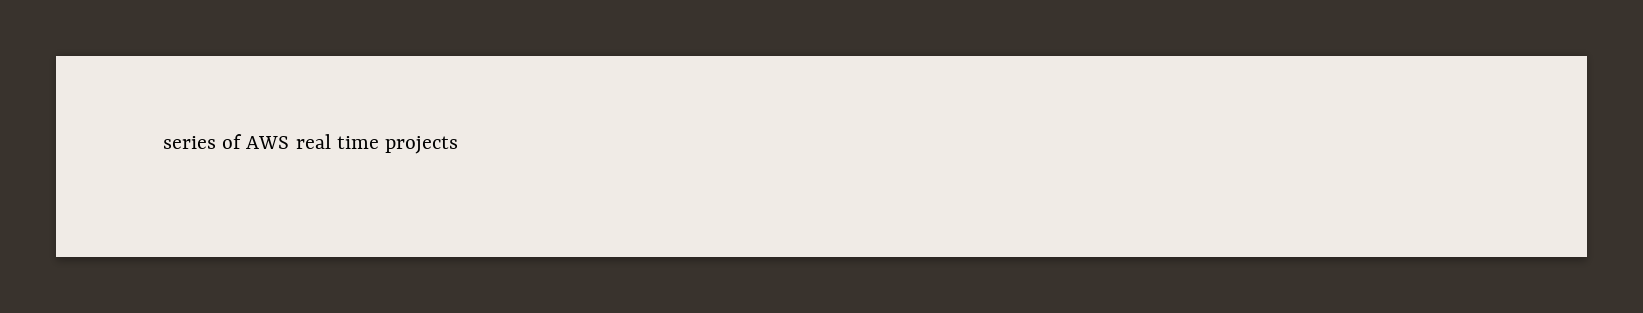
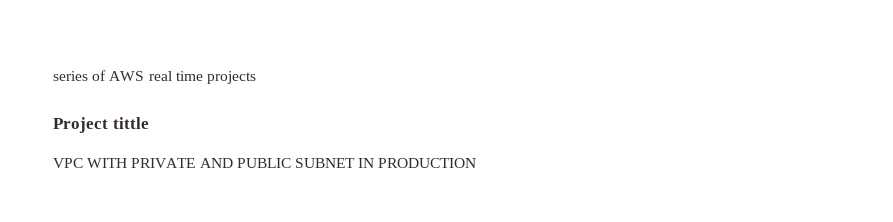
(459, 145) none -> [53,117,149,133] [53,158,477,168] // Project tittle // VPC WITH PRIVATE AND PUBLIC SUBNET IN PRODUCTION

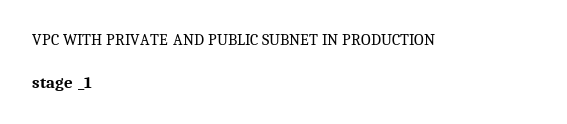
[53,70,256,84] [53,117,149,133] series of AWS real time projects // Project tittle // -> (32, 39) none
(477, 163) none -> [32,77,92,91] // stage _1

